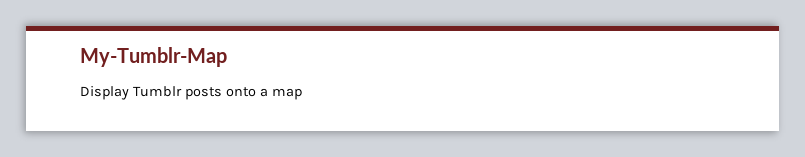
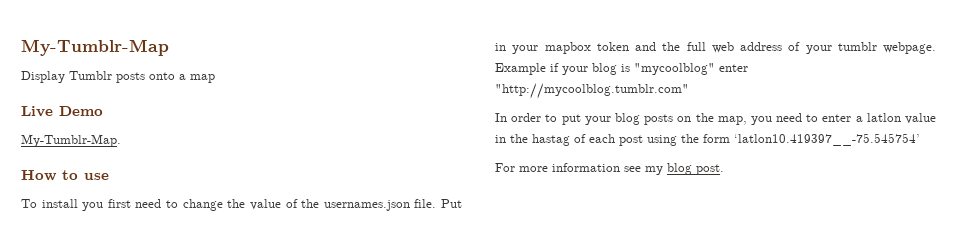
(302, 94) none -> [21,106,103,117] [21,134,121,147] [21,170,109,181] [21,199,463,211] [495,42,936,54] [495,63,748,75] [495,83,689,99] [495,113,936,125] [495,133,920,146] [495,163,724,175] // Live Demo // My-Tumblr-Map. // How to use // To install you first need to change the value of the usernames.json file. Put in your mapbox token and the full web address of your tumblr webpage. Example if your blog is "mycoolblog" enter "http://mycoolblog.tumblr.com" // In order to put your blog posts on the map, you need to enter a latlon value in the hastag of each post using the form ‘latlon10.419397__-75.545754’ // For more information see my blog post.

